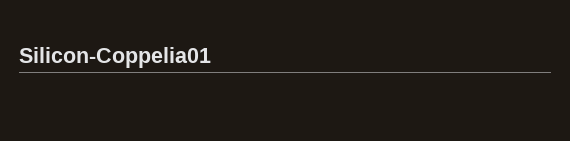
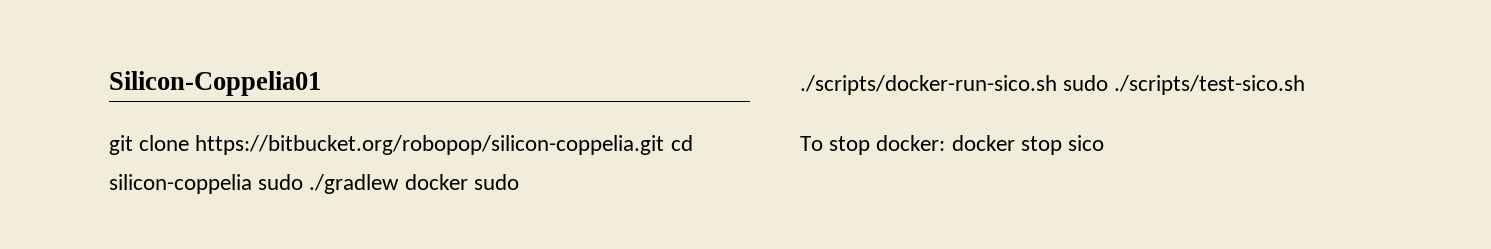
(211, 57) none -> [109,135,693,155] [109,174,519,194] [800,75,1306,95] [800,135,1105,155] // git clone https://bitbucket.org/robopop/silicon-coppelia.git cd silicon-coppelia sudo ./gradlew docker sudo ./scripts/docker-run-sico.sh sudo ./scripts/test-sico.sh // To stop docker: docker stop sico

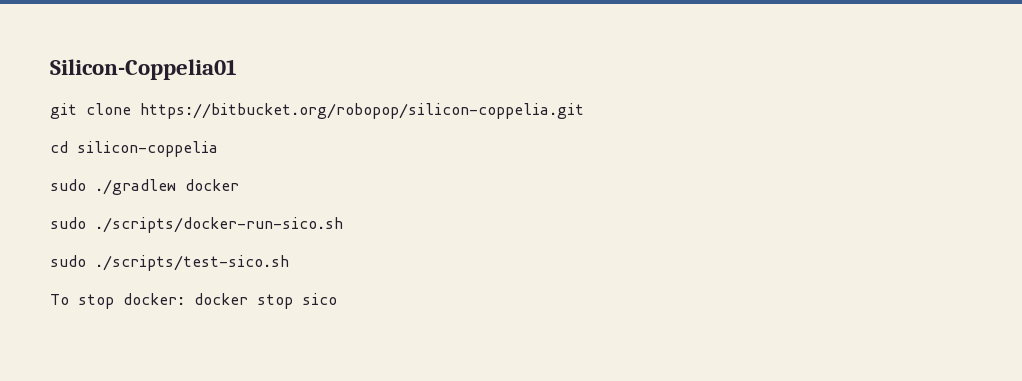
(665, 145) none -> (584, 111) //
(252, 184) none -> (218, 149) //
(468, 182) none -> (239, 185) //
(1057, 85) none -> (343, 225) //

